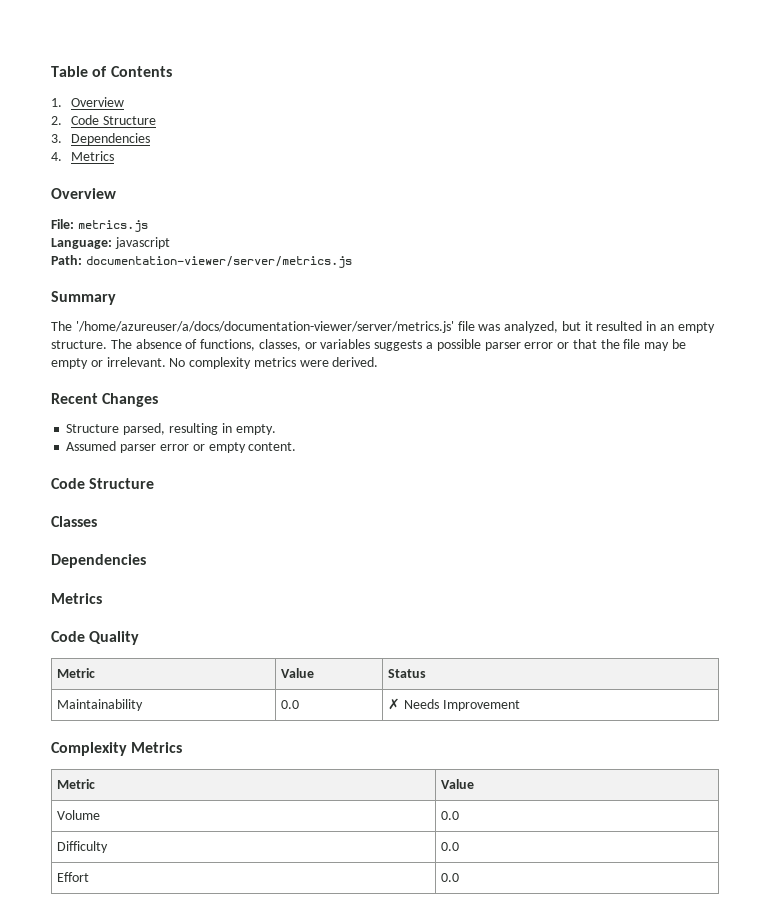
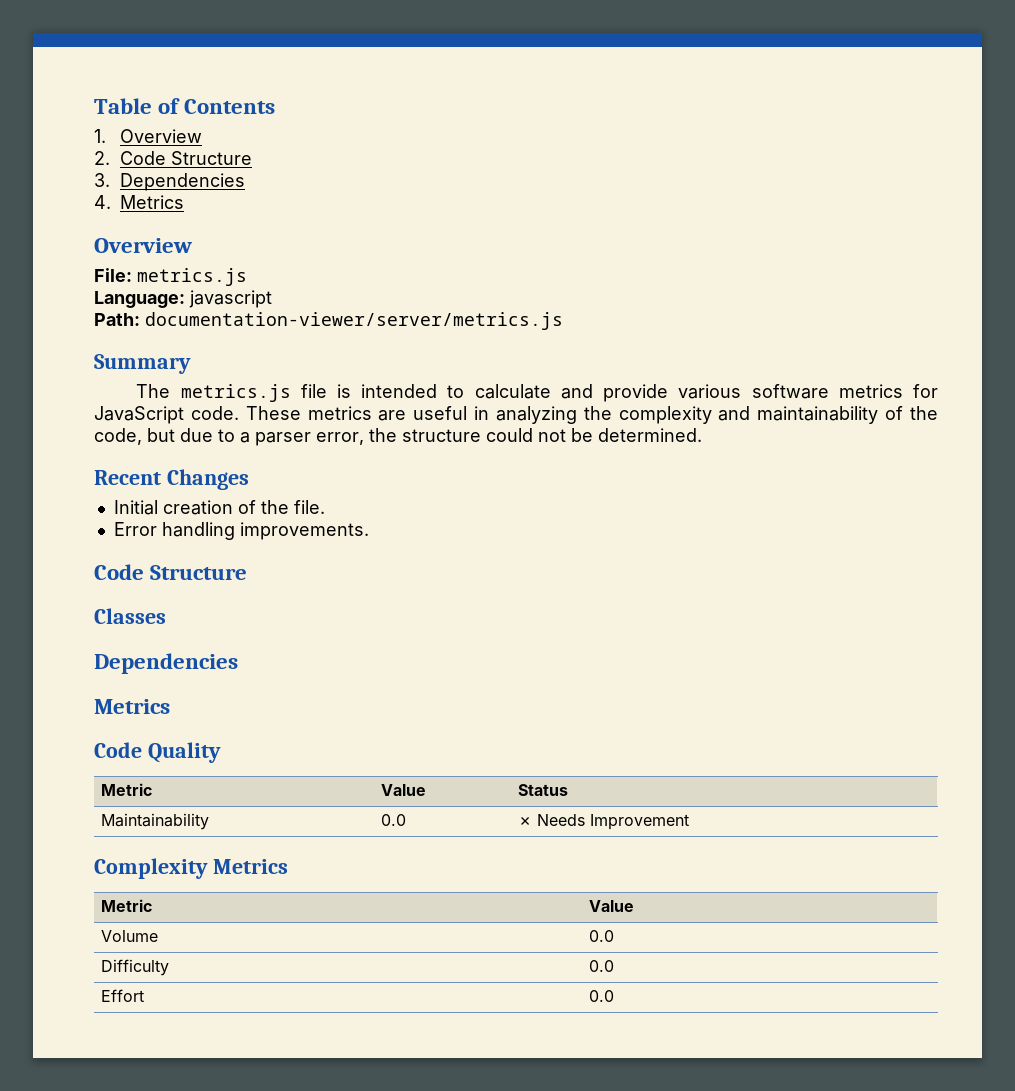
[75,321,715,333] [51,339,687,351] [51,357,379,369] [51,393,159,407] [66,423,276,435] [66,441,297,453] '/home/azureuser/a/docs/documentation-viewer/server/metrics.js' file was analyzed, but it resulted in an empty structure. The absence of functions, classes, or variables suggests a possible parser error or that the file may be empty or irrelevant. No complexity metrics were derived. // Recent Changes // Structure parsed, resulting in empty. // Assumed parser error or empty content. -> [180,384,938,402] [94,406,938,424] [94,428,702,446] [94,469,249,490] [113,500,325,515] [113,522,369,540] metrics.js file is intended to calculate and provide various software metrics for JavaScript code. These metrics are useful in analyzing the complexity and maintainability of the code, but due to a parser error, the structure could not be determined. // Recent Changes // Initial creation of the file. // Error handling improvements.

